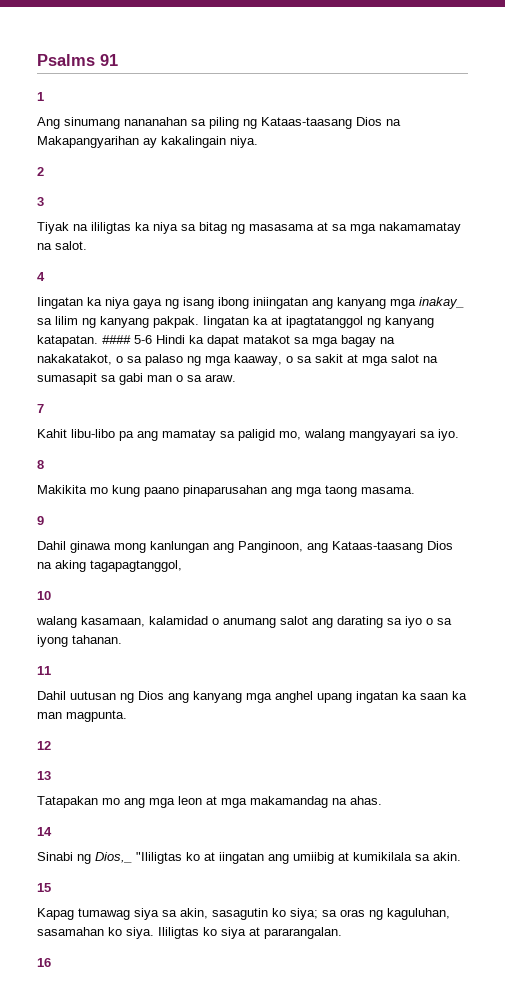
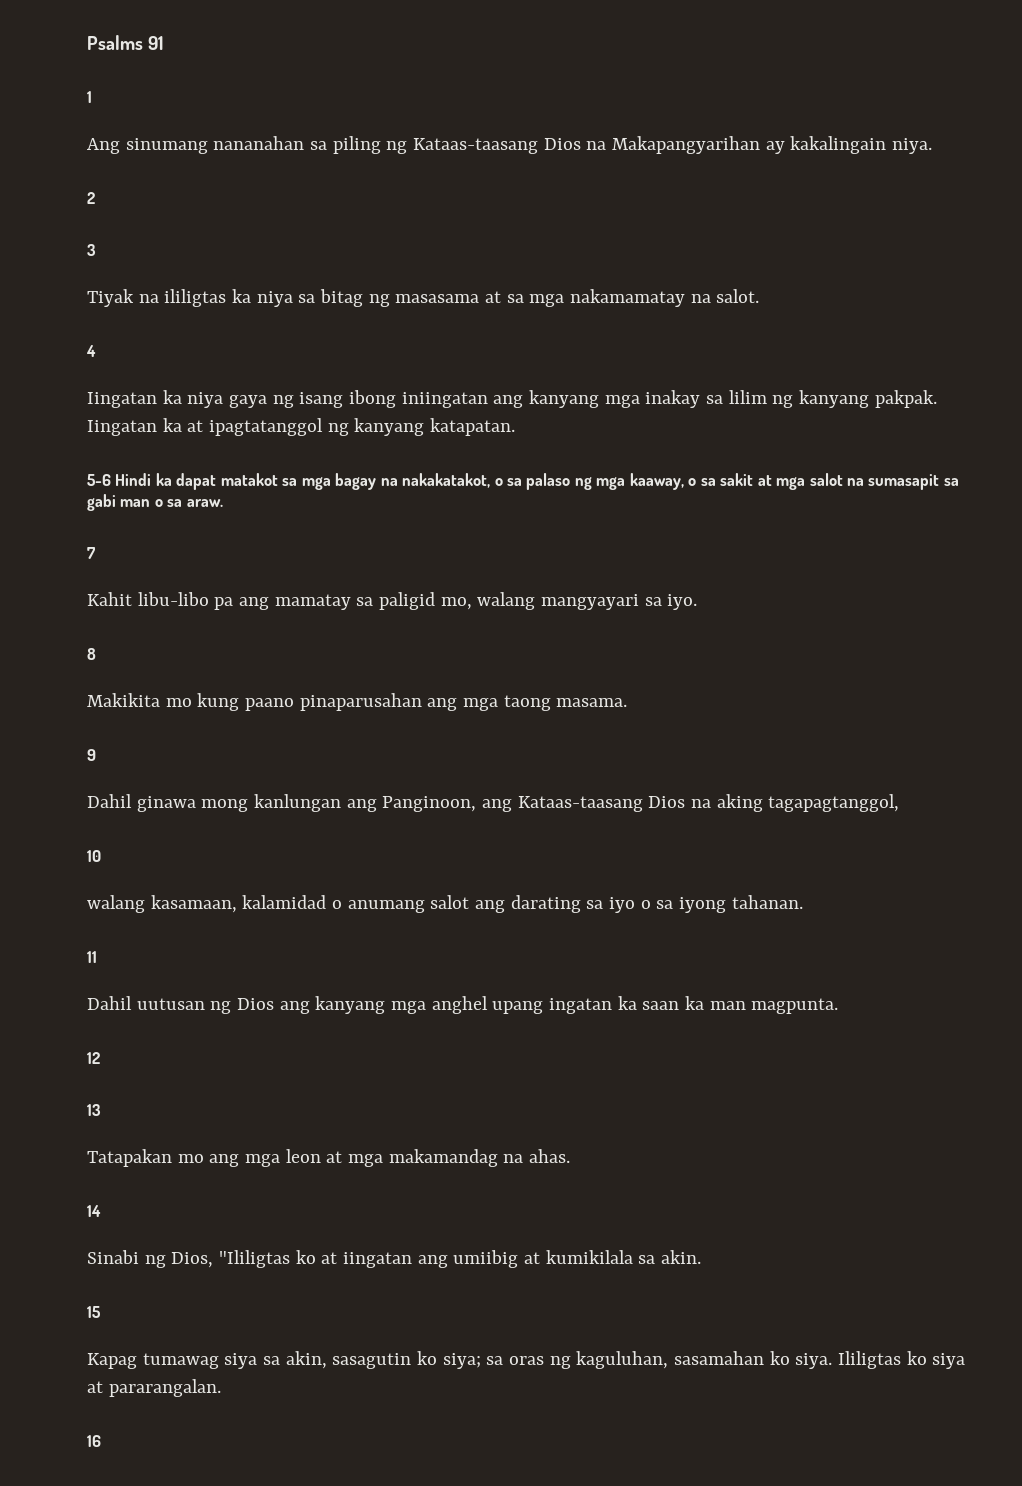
[419,297,464,309] inakay_ -> [645,390,701,408] inakay
[102,335,131,344] #### -> (516, 427) //
[95,852,132,863] Dios,_ -> [171,1252,214,1268] Dios,

